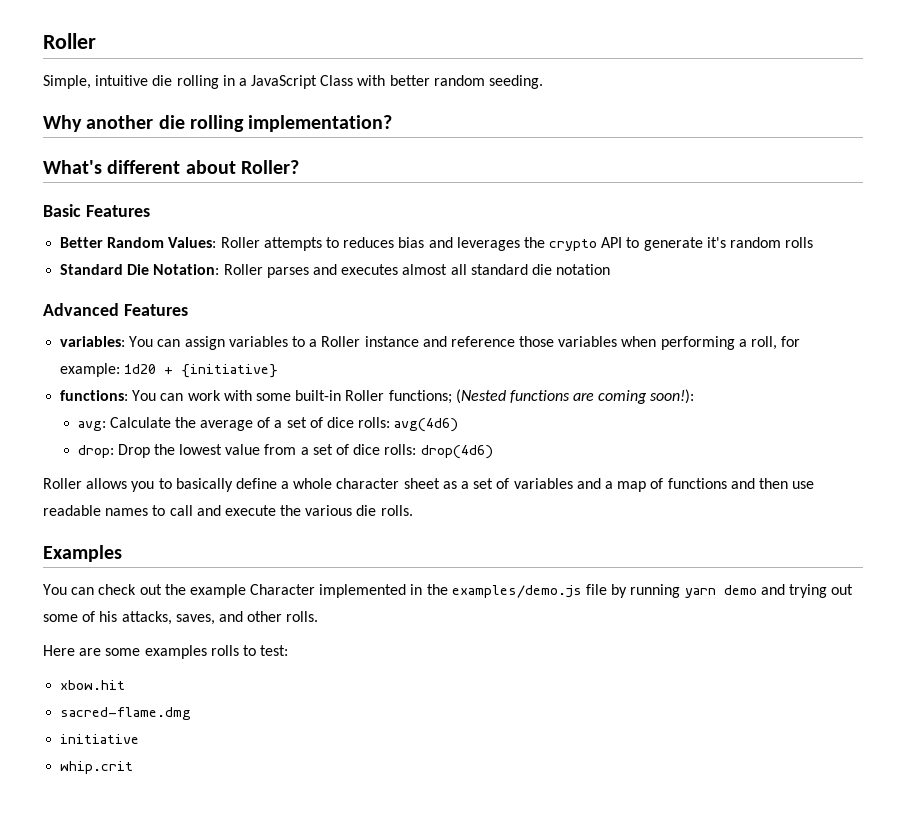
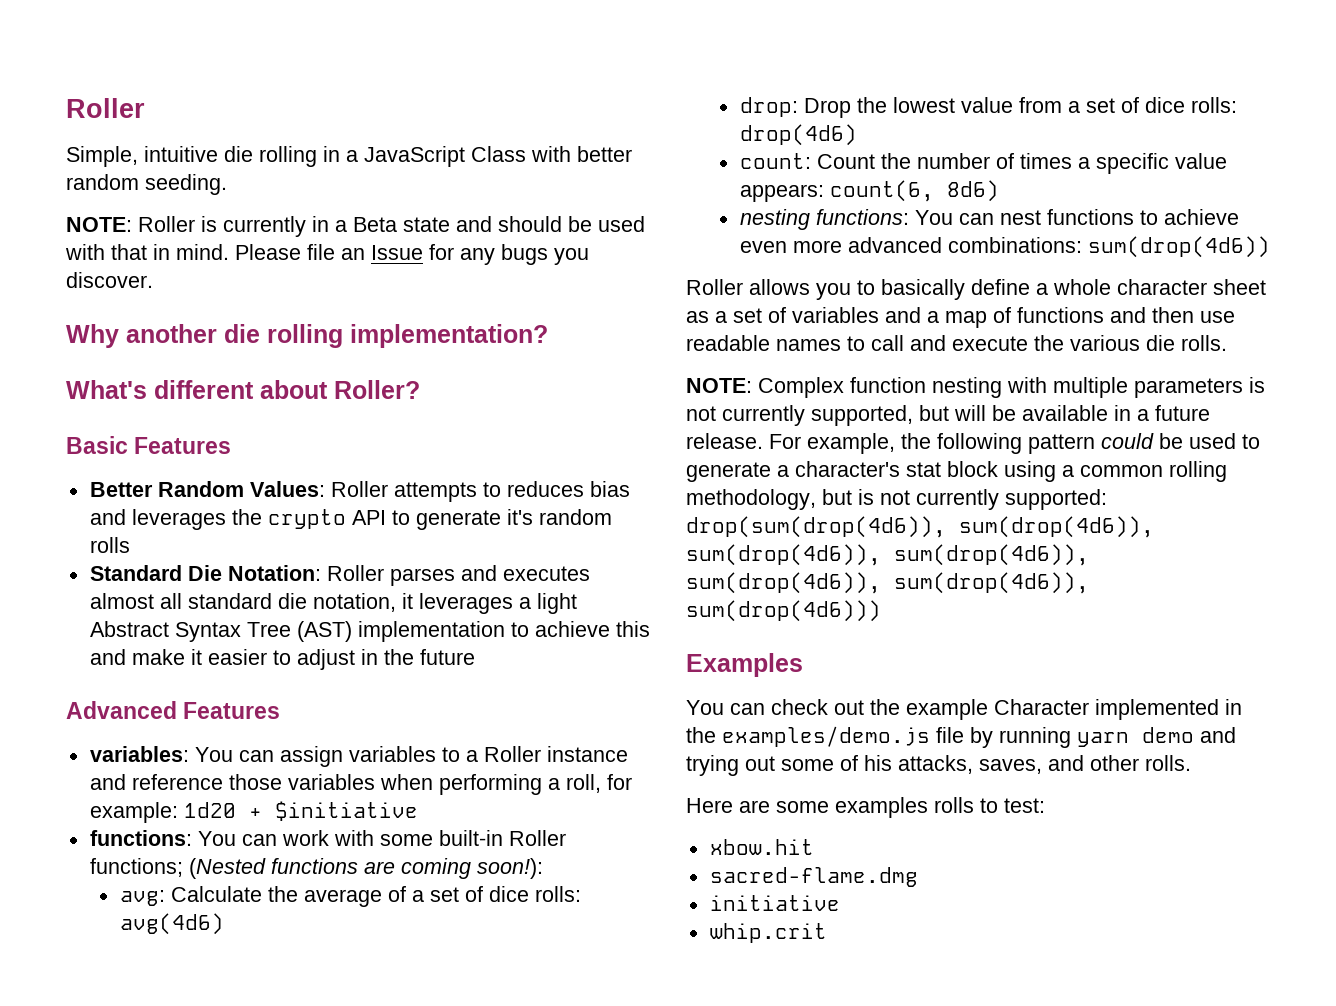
(544, 82) none -> [66,216,645,237] [65,244,589,265] [66,272,153,288] // NOTE: Roller is currently in a Beta state and should be used with that in mind. Please file an Issue for any bugs you discover.
[556,264,611,275] notation -> [312,593,577,614] [89,621,650,642] [89,649,475,670] notation, it leverages a light Abstract Syntax Tree (AST) implementation to achieve this and make it easier to adjust in the future
[181,364,279,378] {initiative} -> [274,801,418,821] $initiative
(493, 452) none -> [739,153,1227,174] [739,180,999,202] [739,209,1239,230] [739,236,1270,258] // count: Count the number of times a specific value appears: count(6, 8d6) // nesting functions: You can nest functions to achieve even more advanced combinations: sum(drop(4d6))
(413, 510) none -> [686,377,1265,398] [686,405,1210,426] [686,433,1260,454] [686,461,1227,482] [686,489,1107,510] [686,516,1154,538] [686,544,1089,566] [686,572,1089,594] [686,600,881,622] // NOTE: Complex function nesting with multiple parameters is not currently supported, but will be available in a future release. For example, the following pattern could be used to generate a character's stat block using a common rolling methodology, but is not currently supported: drop(sum(drop(4d6)), sum(drop(4d6)), sum(drop(4d6)), sum(drop(4d6)), sum(drop(4d6)), sum(drop(4d6)), sum(drop(4d6)))

